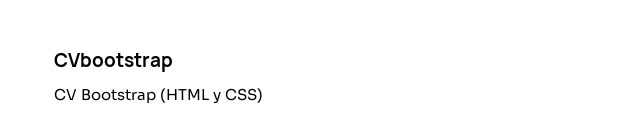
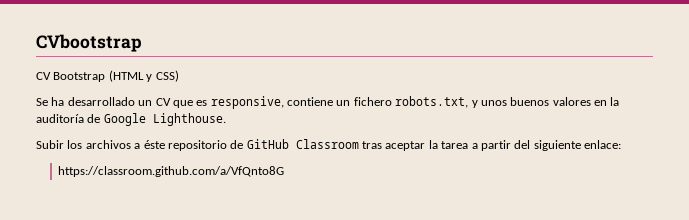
(264, 95) none -> [36,96,620,109] [36,113,226,126] [36,139,621,151] [58,166,285,177] // Se ha desarrollado un CV que es responsive, contiene un fichero robots.txt, y unos buenos valores en la auditoría de Google Lighthouse. // Subir los archivos a éste repositorio de GitHub Classroom tras aceptar la tarea a partir del siguiente enlace: // https://classroom.github.com/a/VfQnto8G

